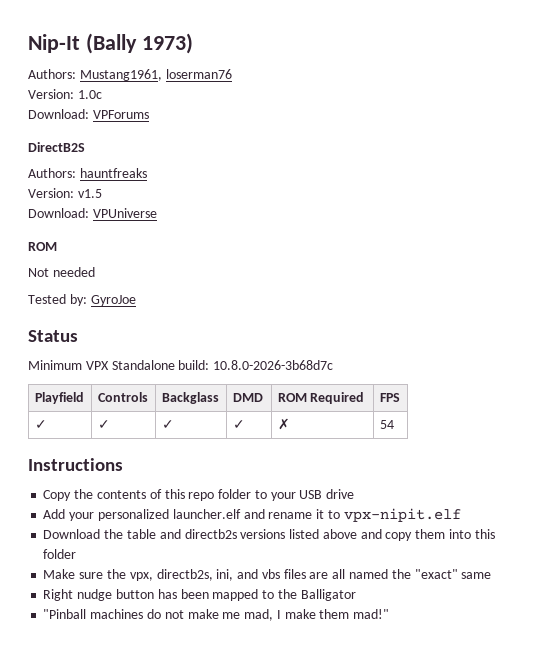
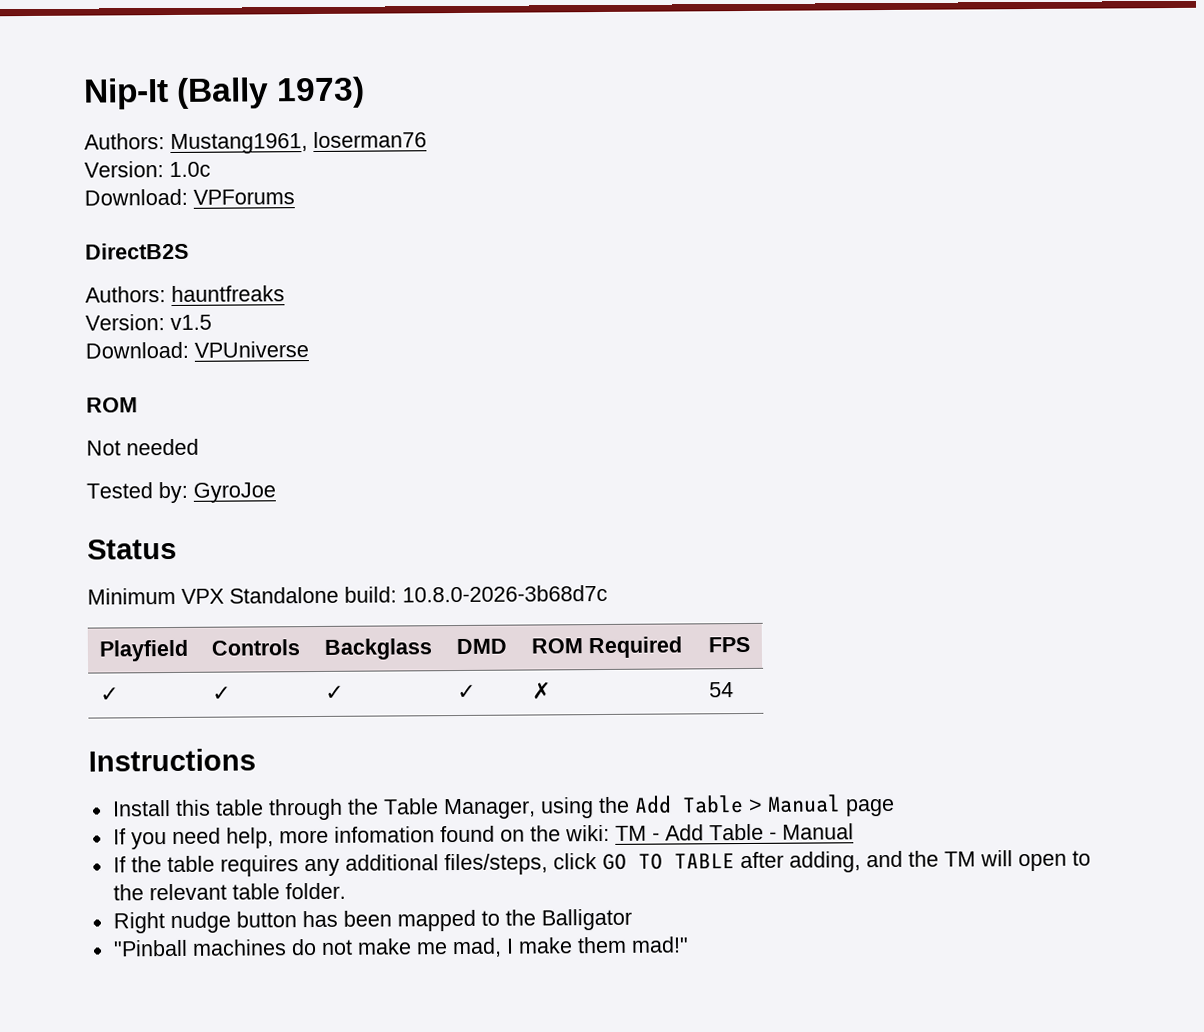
[43,489,355,501] [43,508,461,522] [43,529,495,541] [43,549,77,559] [43,569,492,581] Copy the contents of this repo folder to your USB drive // Add your personalized launcher.elf and rename it to vpx-nipit.elf // Download the table and directb2s versions listed above and copy them into this folder // Make sure the vpx, directb2s, ini, and vbs files are all named the "exact" same -> [111,794,895,821] [112,823,854,850] [112,850,1091,877] [112,882,346,901] Install this table through the Table Manager, using the Add Table > Manual page // If you need help, more infomation found on the wiki: TM - Add Table - Manual // If the table requires any additional files/steps, click GO TO TABLE after adding, and the TM will open to the relevant table folder.

